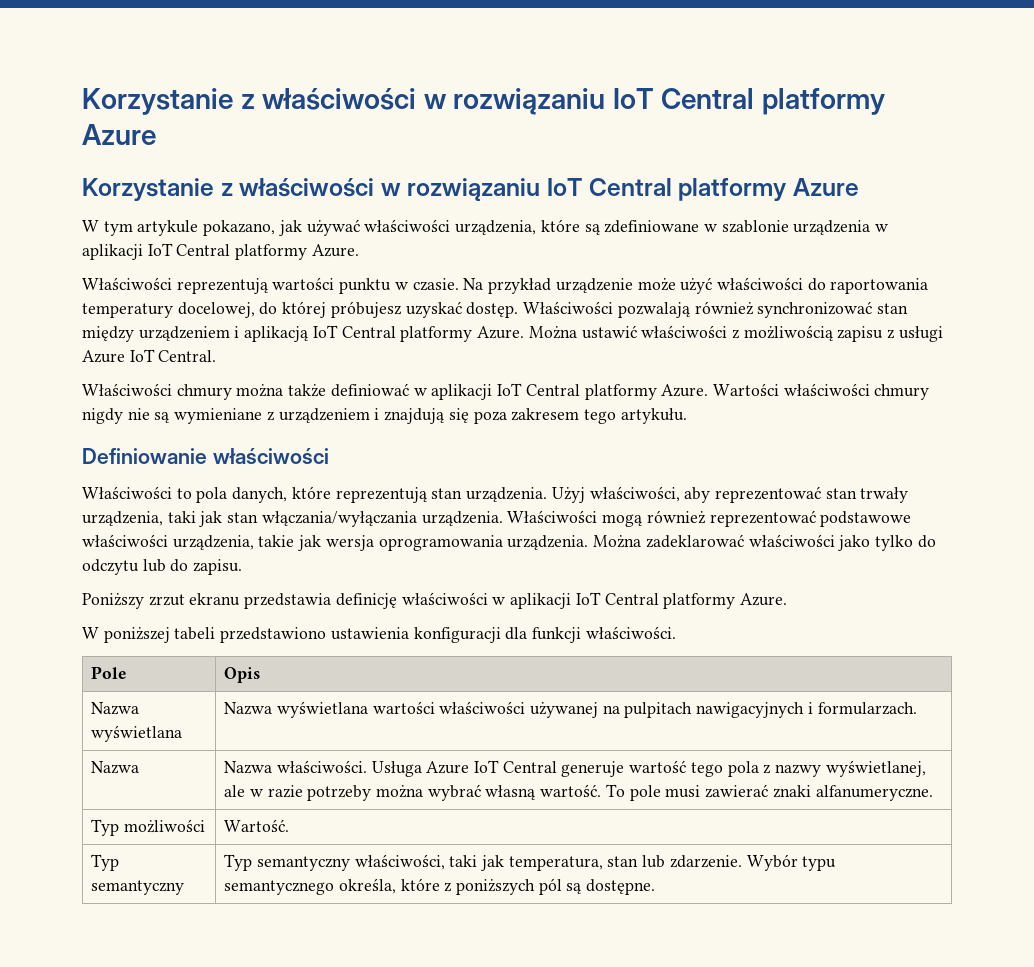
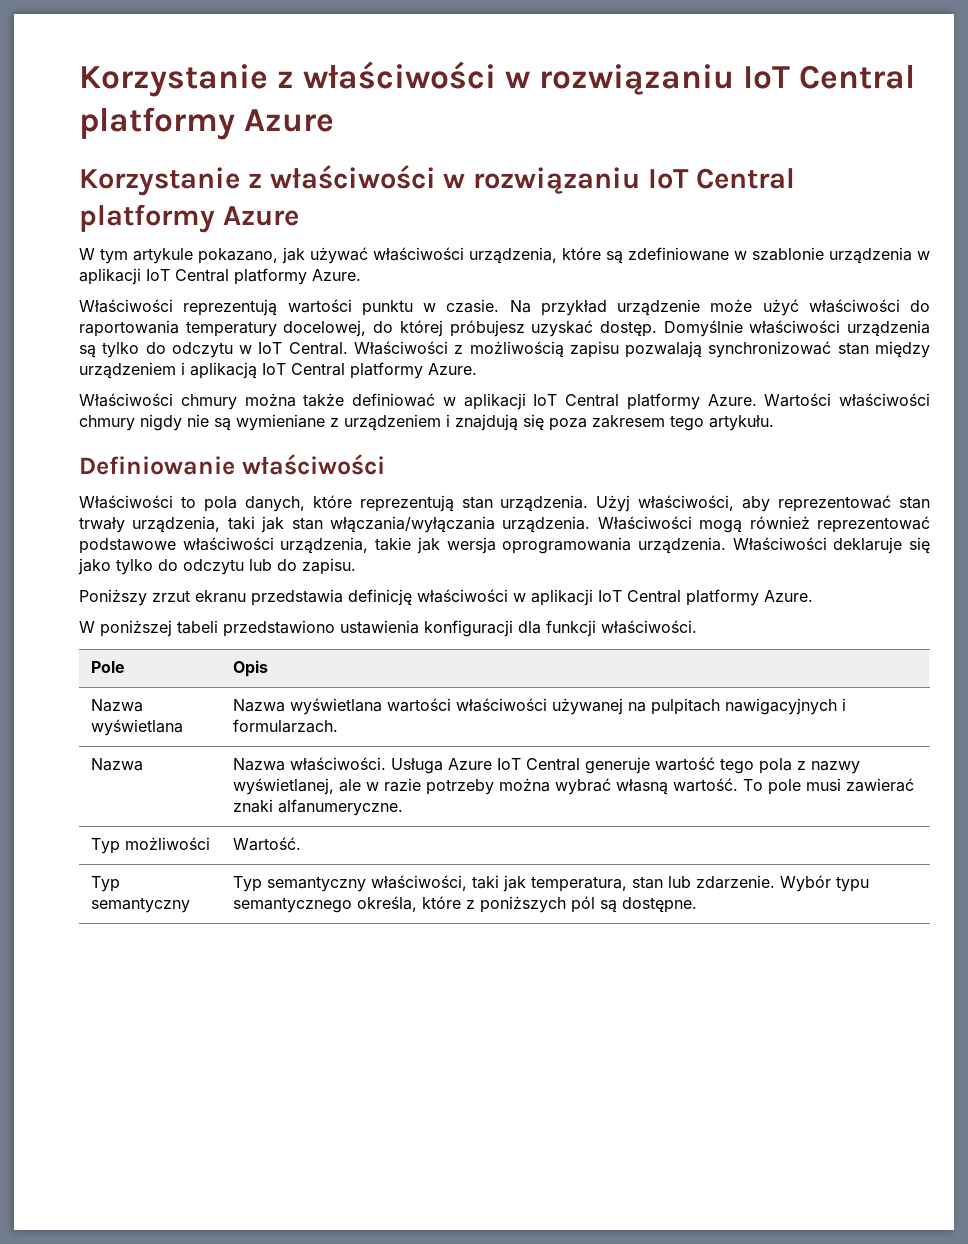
[523,301,754,318] Właściwości pozwalają również -> [663,320,931,337] [79,341,703,358] Domyślnie właściwości urządzenia są tylko do odczytu w IoT Central. Właściwości z możliwością zapisu pozwalają
[528,325,943,342] [82,349,217,363] Można ustawić właściwości z możliwością zapisu z usługi Azure IoT Central. -> (477, 369) none
[593,534,835,548] Można zadeklarować właściwości -> [732,537,931,554] Właściwości deklaruje się

